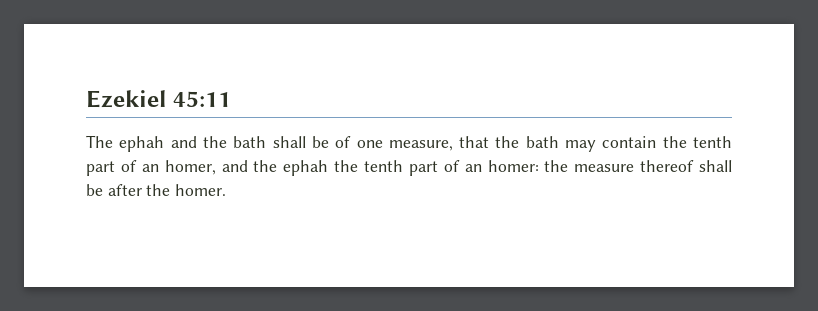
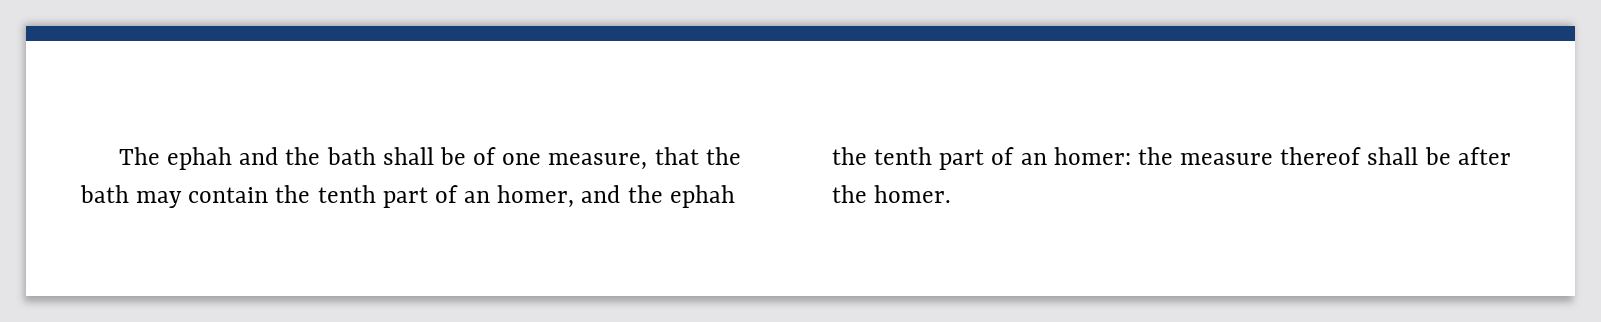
[86,90,231,108] Ezekiel 45:11 // -> (118, 156) none

